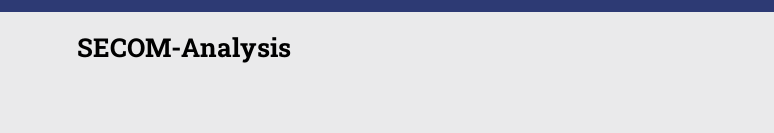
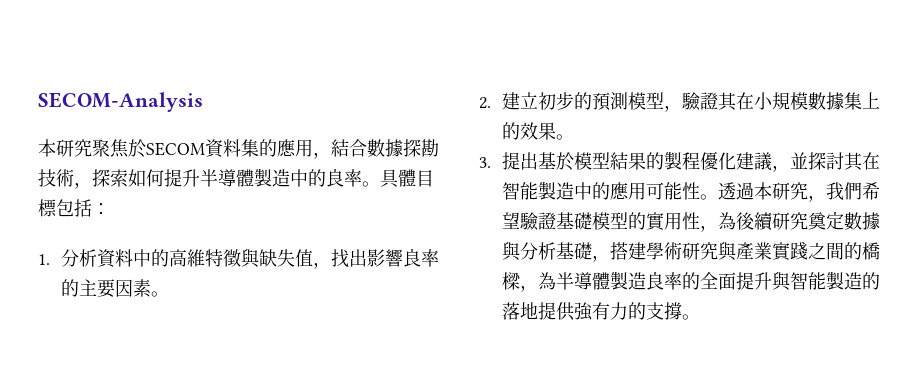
(291, 50) none -> [38,139,439,159] [38,168,434,189] [38,199,110,217] [38,248,440,269] [61,279,170,298] [479,92,881,112] [502,122,575,140] [479,151,881,172] [502,181,881,202] [502,211,881,232] [502,241,881,262] [502,271,881,292] [502,302,701,321] // 本研究聚焦於SECOM資料集的應用，結合數據探勘技術，探索如何提升半導體製造中的良率。具體目標包括： // 1.分析資料中的高維特徵與缺失值，找出影響良率的主要因素。 // 2.建立初步的預測模型，驗證其在小規模數據集上的效果。 // 3.提出基於模型結果的製程優化建議，並探討其在智能製造中的應用可能性。透過本研究，我們希望驗證基礎模型的實用性，為後續研究奠定數據與分析基礎，搭建學術研究與產業實踐之間的橋樑，為半導體製造良率的全面提升與智能製造的落地提供強有力的支撐。

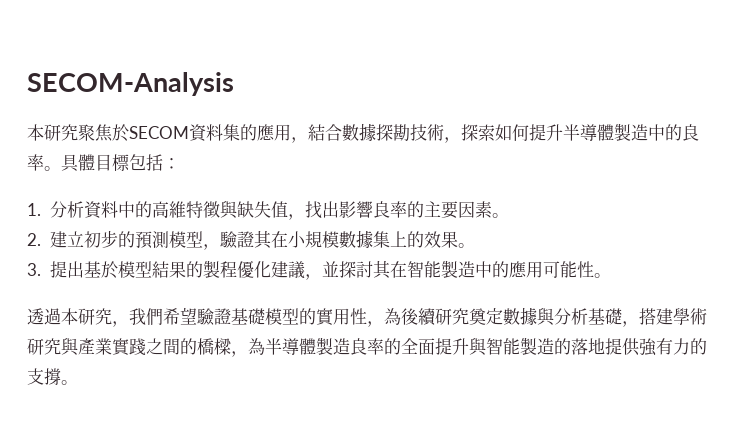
(719, 197) none -> (611, 275) //

